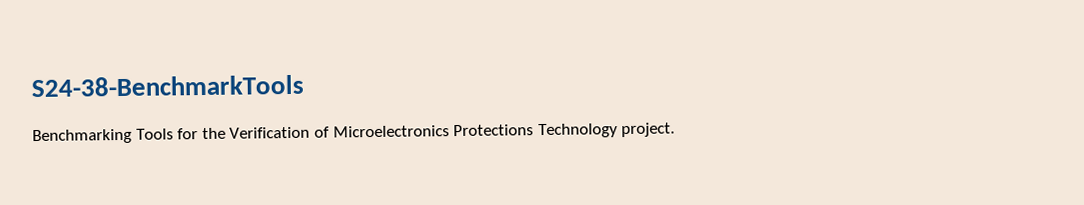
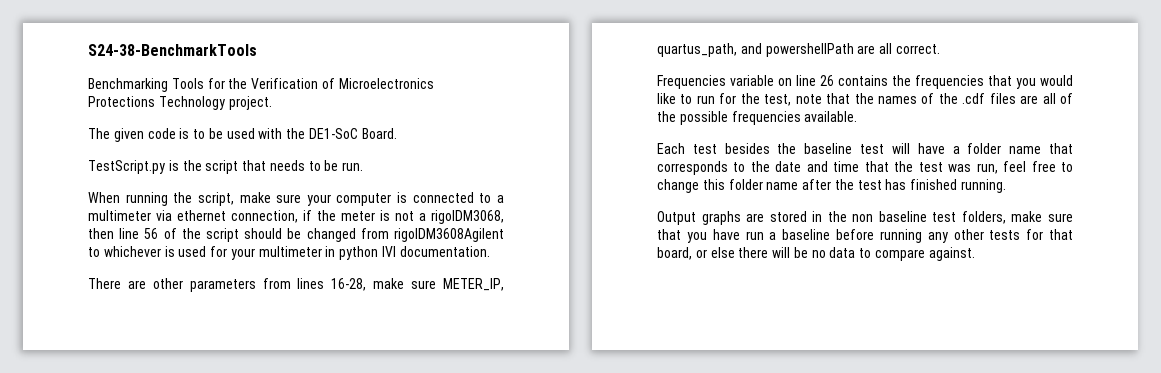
(676, 130) none -> [88,128,397,142] [88,160,364,174] [88,192,504,206] [88,210,504,224] [88,228,504,242] [88,246,490,260] [88,278,505,292] [657,43,940,57] [657,75,1073,89] [657,93,1073,106] [657,111,858,125] [657,143,1073,154] [657,161,1073,175] [657,179,1007,193] [657,211,1073,225] [657,229,1073,243] [657,247,975,261] // The given code is to be used with the DE1-SoC Board. // TestScript.py is the script that needs to be run. // When running the script, make sure your computer is connected to a multimeter via ethernet connection, if the meter is not a rigolDM3068, then line 56 of the script should be changed from rigolDM3608Agilent to whichever is used for your multimeter in python IVI documentation. // There are other parameters from lines 16-28, make sure METER_IP, quartus_path, and powershellPath are all correct. // Frequencies variable on line 26 contains the frequencies that you would like to run for the test, note that the names of the .cdf files are all of the possible frequencies available. // Each test besides the baseline test will have a folder name that corresponds to the date and time that the test was run, feel free to change this folder name after the test has finished running. // Output graphs are stored in the non baseline test folders, make sure that you have run a baseline before running any other tests for that board, or else there will be no data to compare against.

